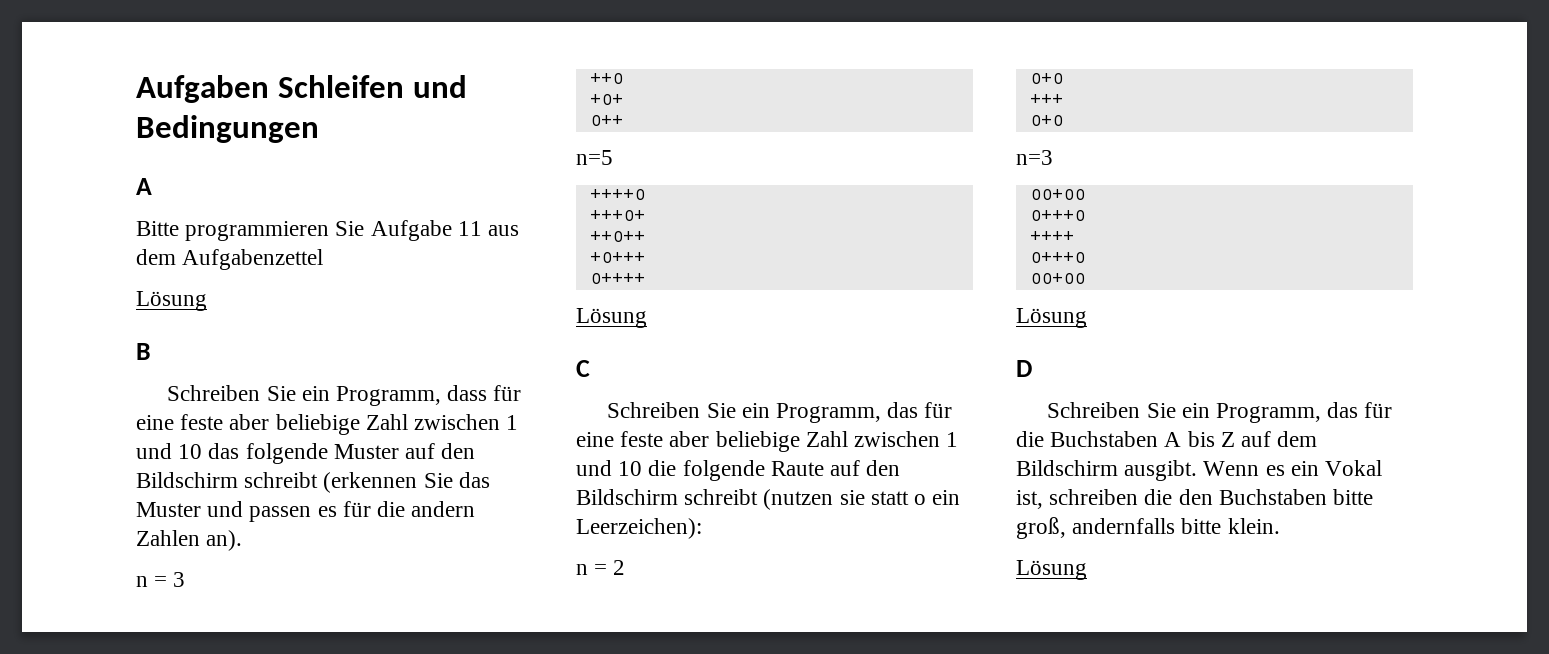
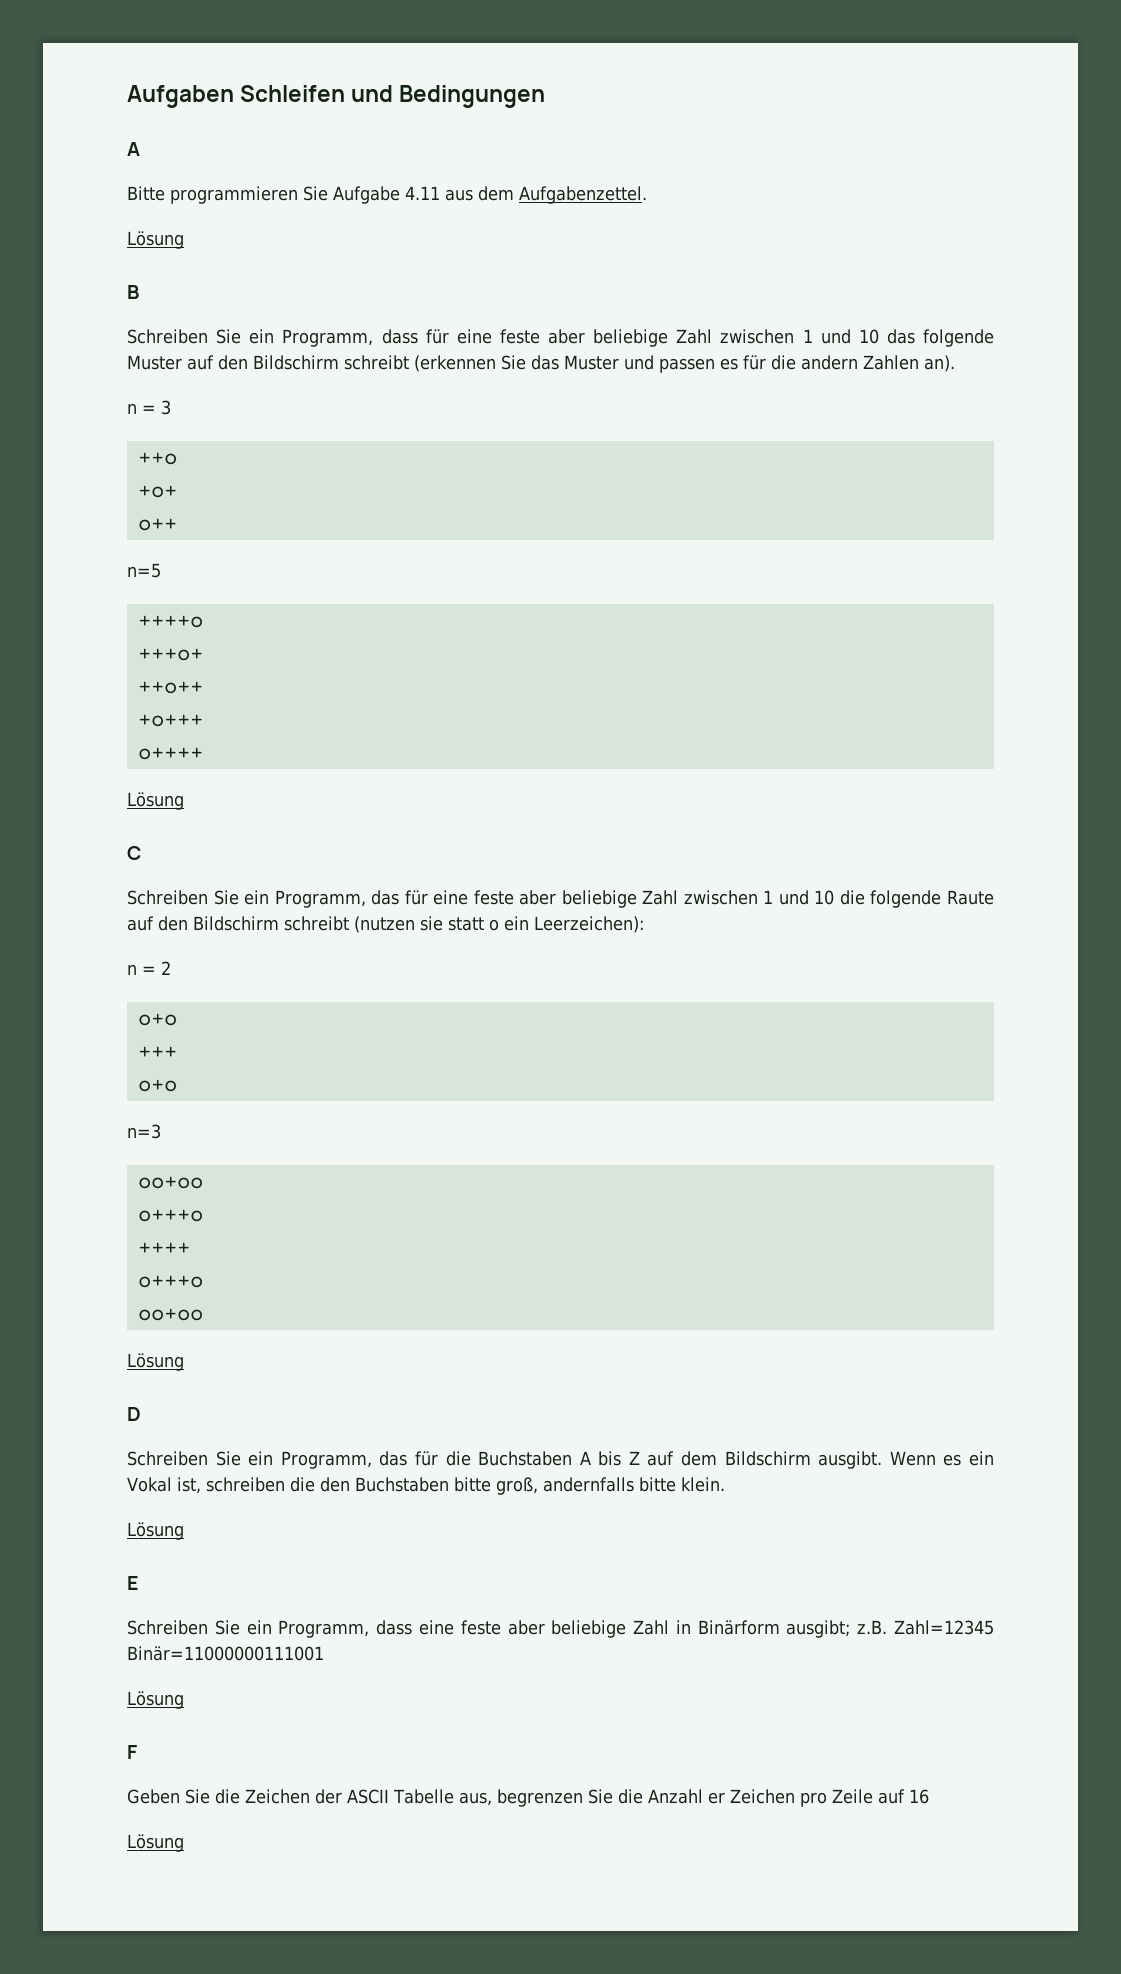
[457,221,482,236] 11 -> [405,186,440,200] 4.11
[182,249,324,270] Aufgabenzettel -> [519,186,647,204] Aufgabenzettel.
(1087, 570) none -> [127,1576,138,1590] [127,1620,995,1638] [127,1646,324,1661] [127,1691,184,1709] [127,1745,137,1759] [127,1789,929,1807] [127,1834,184,1852] // E // Schreiben Sie ein Programm, dass eine feste aber beliebige Zahl in Binärform ausgibt; z.B. Zahl=12345 Binär=11000000111001 // Lösung // F // Geben Sie die Zeichen der ASCII Tabelle aus, begrenzen Sie die Anzahl er Zeichen pro Zeile auf 16 // Lösung

